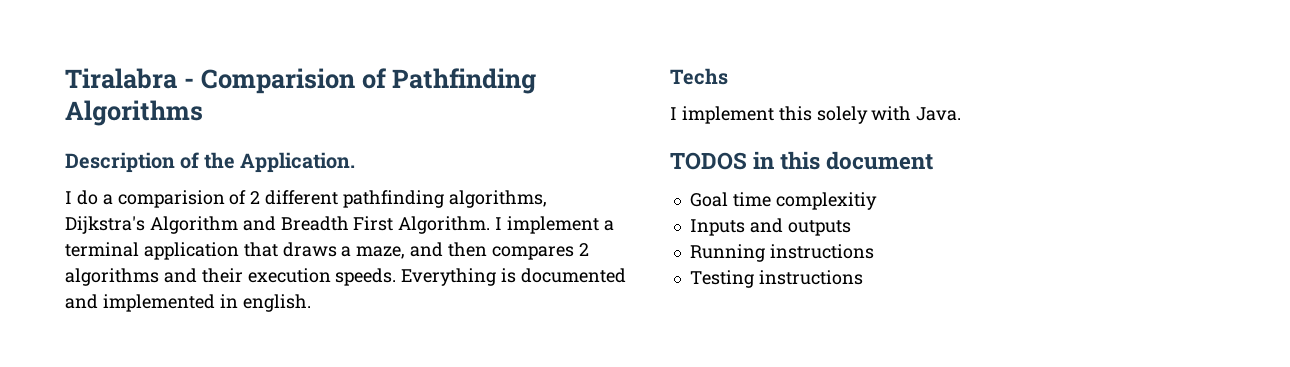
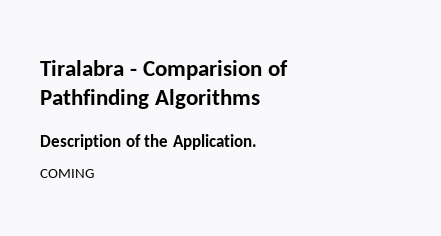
[65,190,547,208] [65,216,614,234] [65,242,589,260] [65,268,627,286] [65,294,311,312] [670,68,728,85] [670,106,962,124] [670,151,934,170] [689,192,877,210] [689,218,851,236] [689,244,874,262] [689,270,863,288] I do a comparision of 2 different pathfinding algorithms, Dijkstra's Algorithm and Breadth First Algorithm. I implement a terminal application that draws a maze, and then compares 2 algorithms and their execution speeds. Everything is documented and implemented in english. // Techs // I implement this solely with Java. // TODOS in this document // Goal time complexitiy // Inputs and outputs // Running instructions // Testing instructions -> [40,169,94,178] COMING

